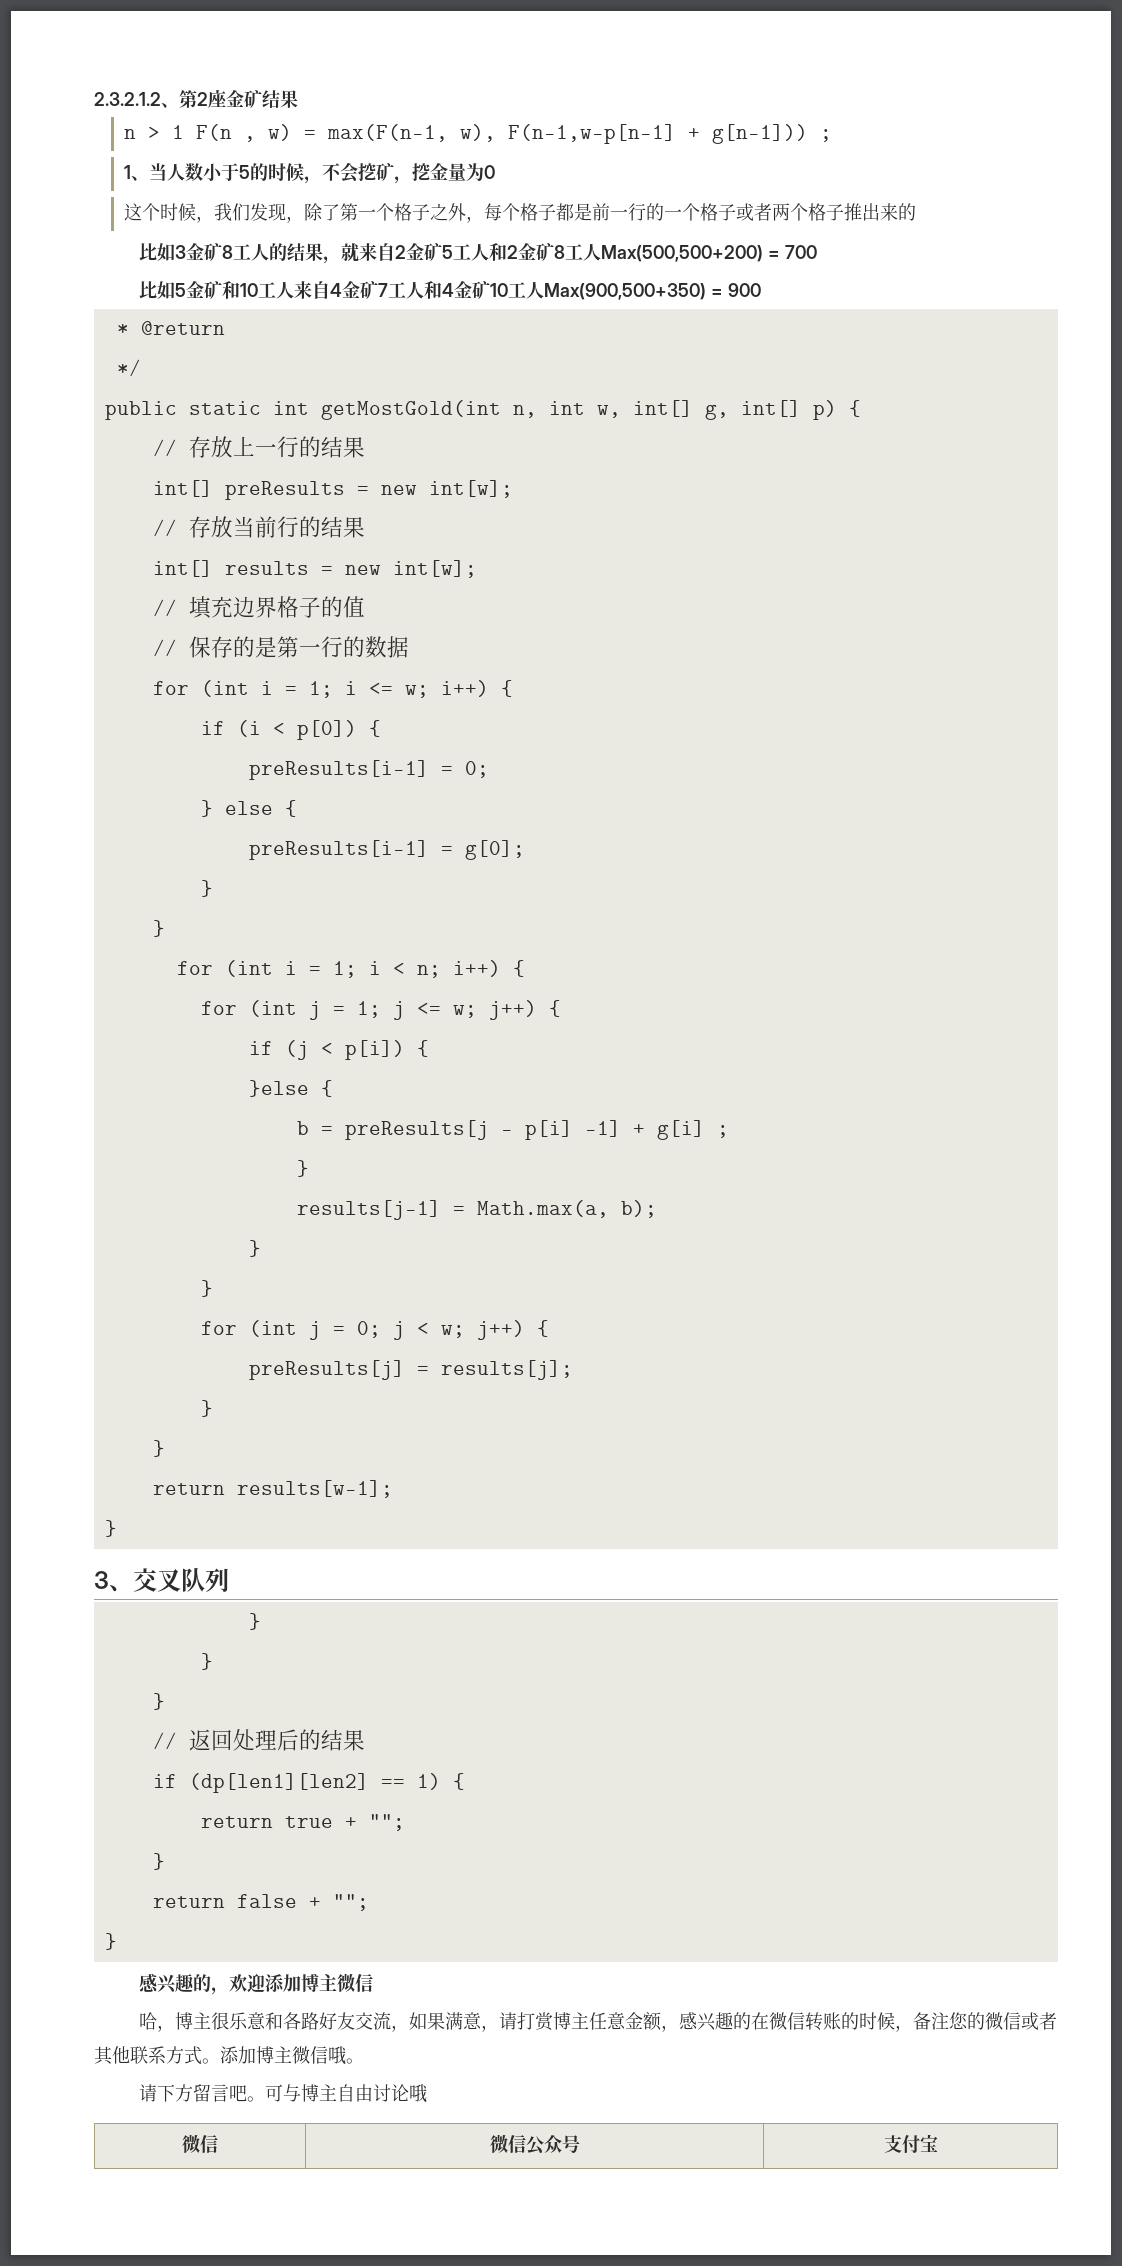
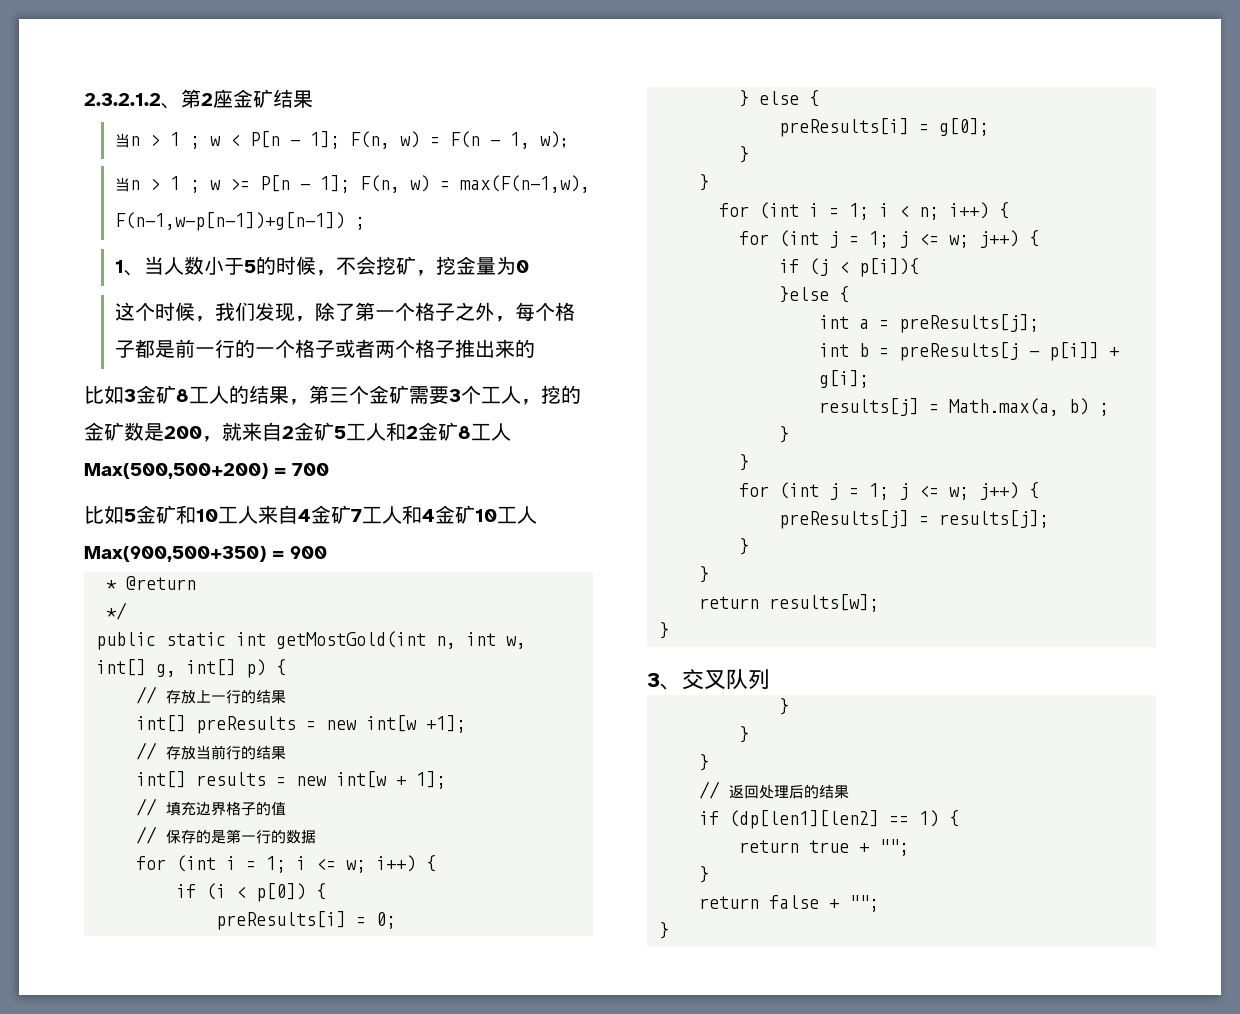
[124,124,809,144] n > 1 F(n , w) = max(F(n-1, w), F(n-1,w-p[n-1] + g[n-1])) -> [114,131,575,149] [114,175,590,193] [114,212,345,231] 当n > 1 ; w < P[n - 1]; F(n, w) = F(n - 1, w)； // 当n > 1 ; w >= P[n - 1]; F(n, w) = max(F(n-1,w), F(n-1,w-p[n-1])+g[n-1])
(342, 260) none -> [309,385,581,405] [84,422,222,442] 第三个金矿需要3个工人，挖的金矿数是200，
[428,480,513,498] int[w]; -> [366,715,466,733] int[w +1];
[392,560,477,578] int[w]; -> [336,771,446,789] int[w + 1];
[248,760,429,780] preResults[i-1] -> [216,911,346,930] preResults[i]
[248,840,429,860] preResults[i-1] -> [779,118,909,137] preResults[i]
[344,1040,429,1060] p[i]) { -> [859,258,919,277] p[i]){
[296,1120,729,1140] [296,1160,309,1177] [296,1200,657,1220] b = preResults[j - p[i] -1] + g[i] ; // } // results[j-1] = Math.max(a, b); -> [819,314,1039,333] [819,342,1119,361] [819,370,869,388] [819,398,1109,416] int a = preResults[j]; // int b = preResults[j - p[i]] + g[i]; // results[j] = Math.max(a, b) ;
[356,1321,429,1340] 0; j < -> [869,483,939,500] 1; j <=
[236,1480,393,1498] results[w-1]; -> [769,594,879,612] results[w];
[139,1973,374,1995] [139,2012,1058,2032] [94,2046,364,2065] [139,2084,429,2103] [182,2134,218,2153] [489,2134,580,2155] [883,2134,938,2154] // 感兴趣的，欢迎添加博主微信 // 哈，博主很乐意和各路好友交流，如果满意，请打赏博主任意金额，感兴趣的在微信转账的时候，备注您的微信或者其他联系方式。添加博主微信哦。 // 请下方留言吧。可与博主自由讨论哦 // 微信 | 微信公众号 | 支付宝 -> (669, 930) none

